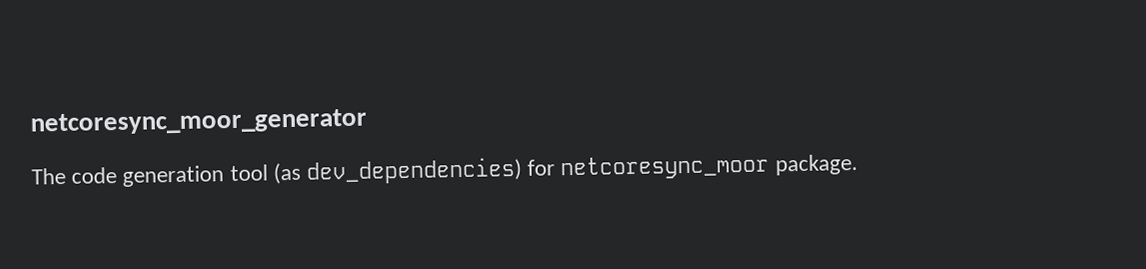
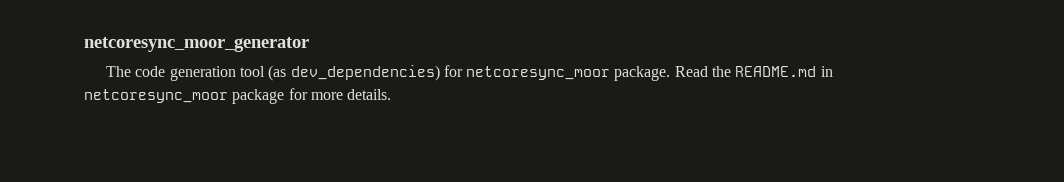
(858, 164) none -> [674,66,833,77] [84,88,392,104] Read the README.md in netcoresync_moor package for more details.

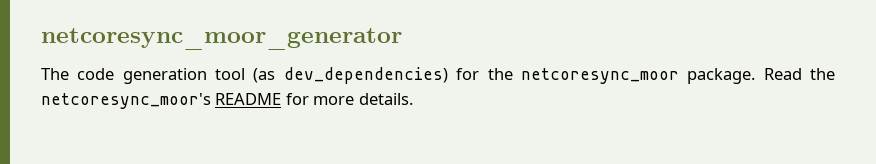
(463, 71) none -> [487,68,513,80] the
[735,66,833,77] [84,89,285,104] README.md in netcoresync_moor package -> [41,93,282,109] netcoresync_moor's README

